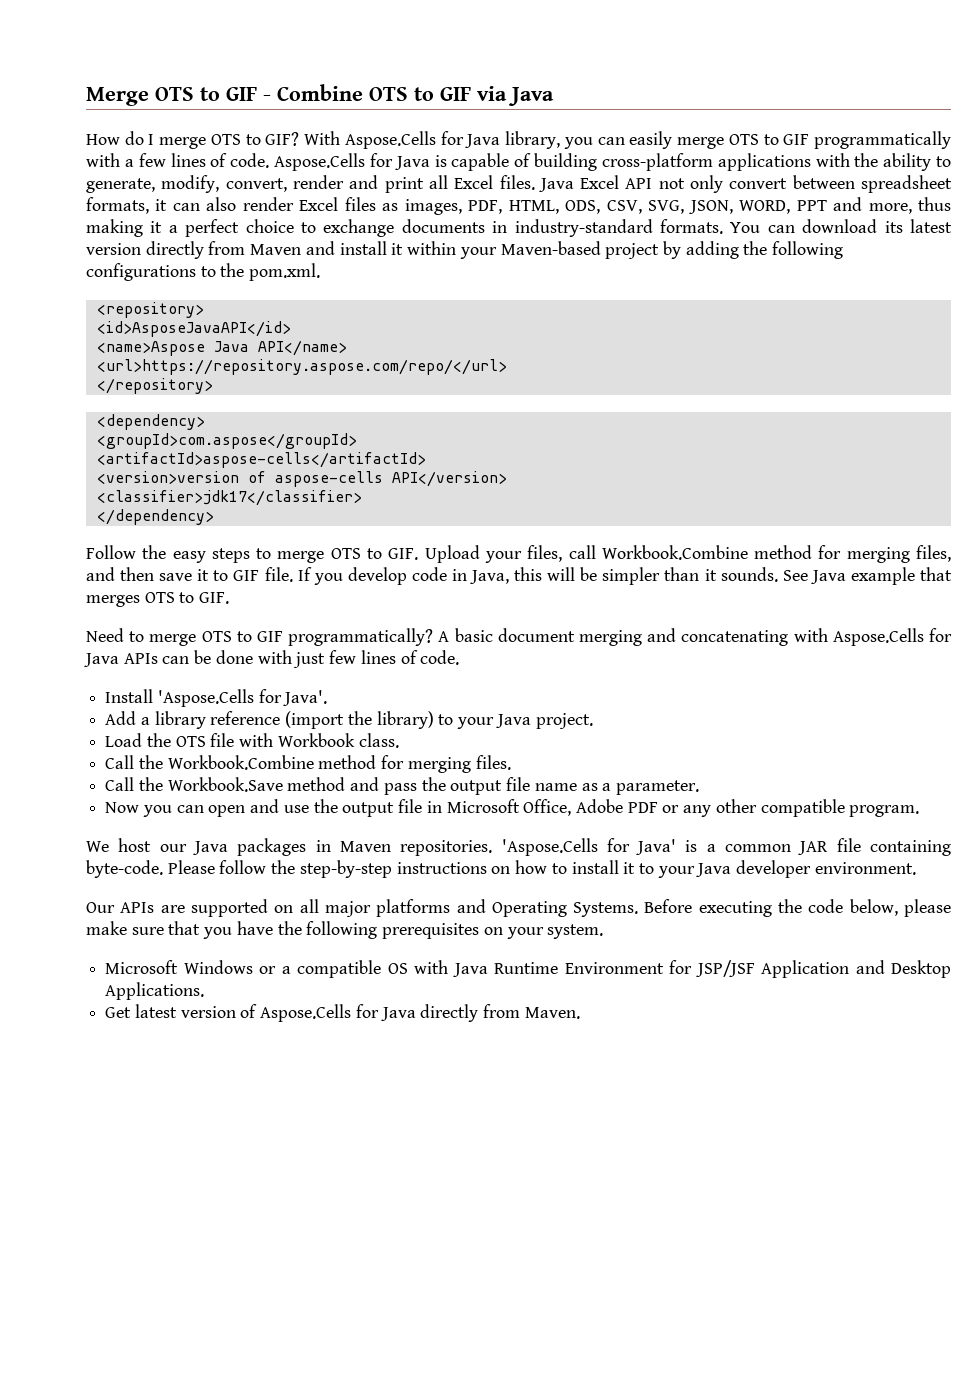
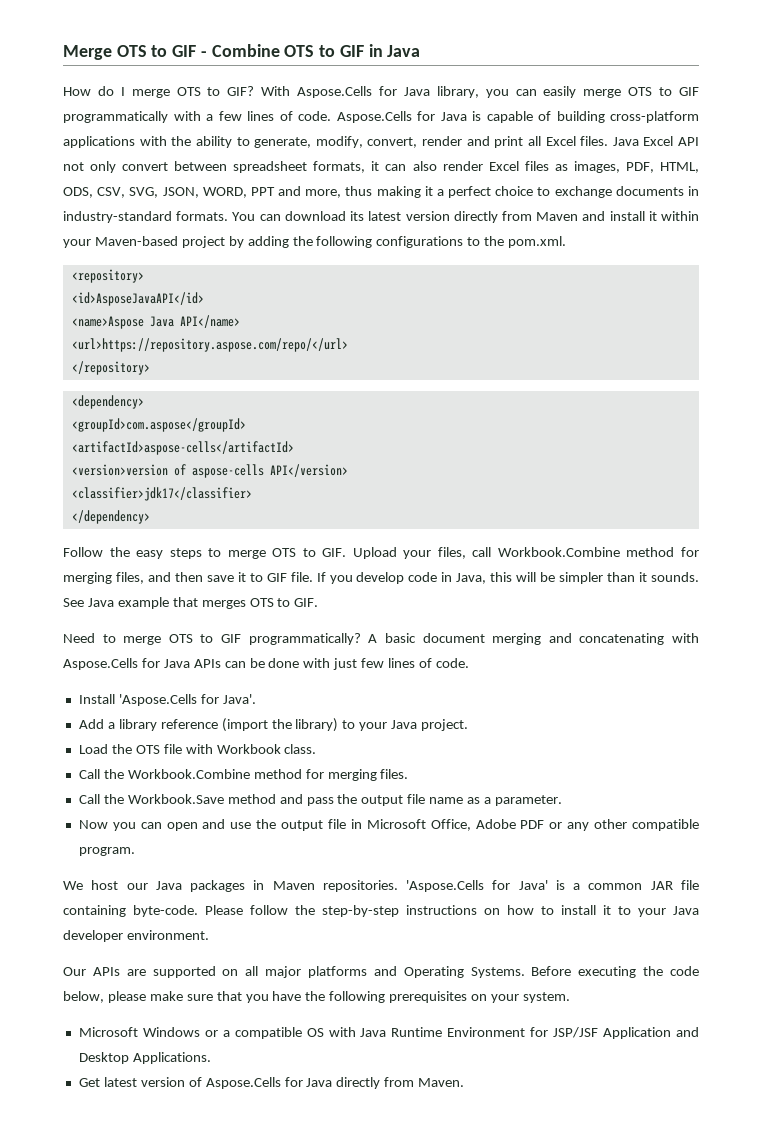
[477,86,507,101] via -> [368,44,383,57] in

